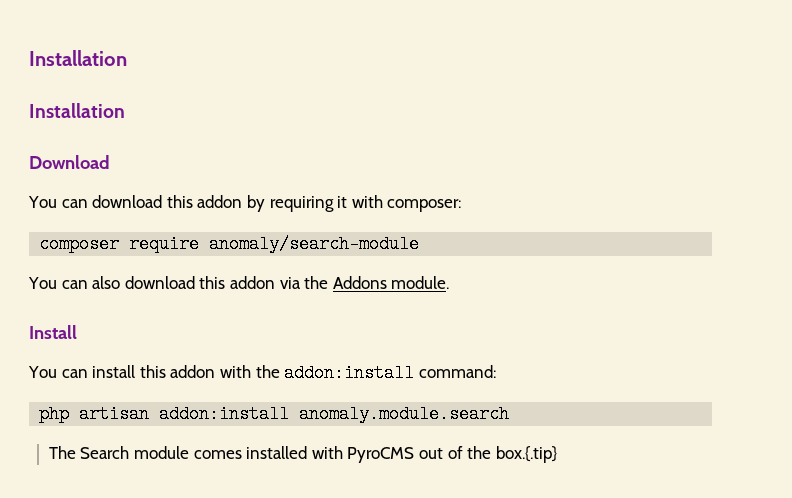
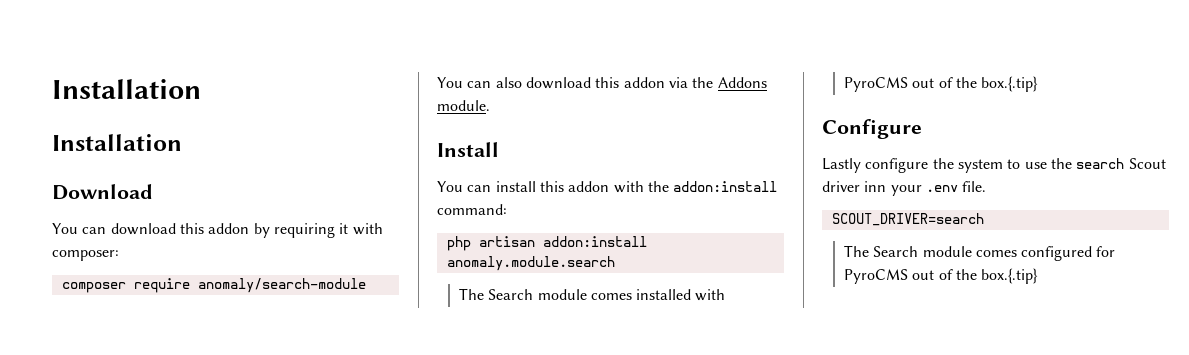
(557, 454) none -> [822,119,922,139] [822,158,1166,173] [822,181,987,196] [831,213,984,226] [843,245,1116,261] [843,268,1039,284] // Configure // Lastly configure the system to use the search Scout driver inn your .env file. // SCOUT_DRIVER=search // The Search module comes configured for PyroCMS out of the box.{.tip}

